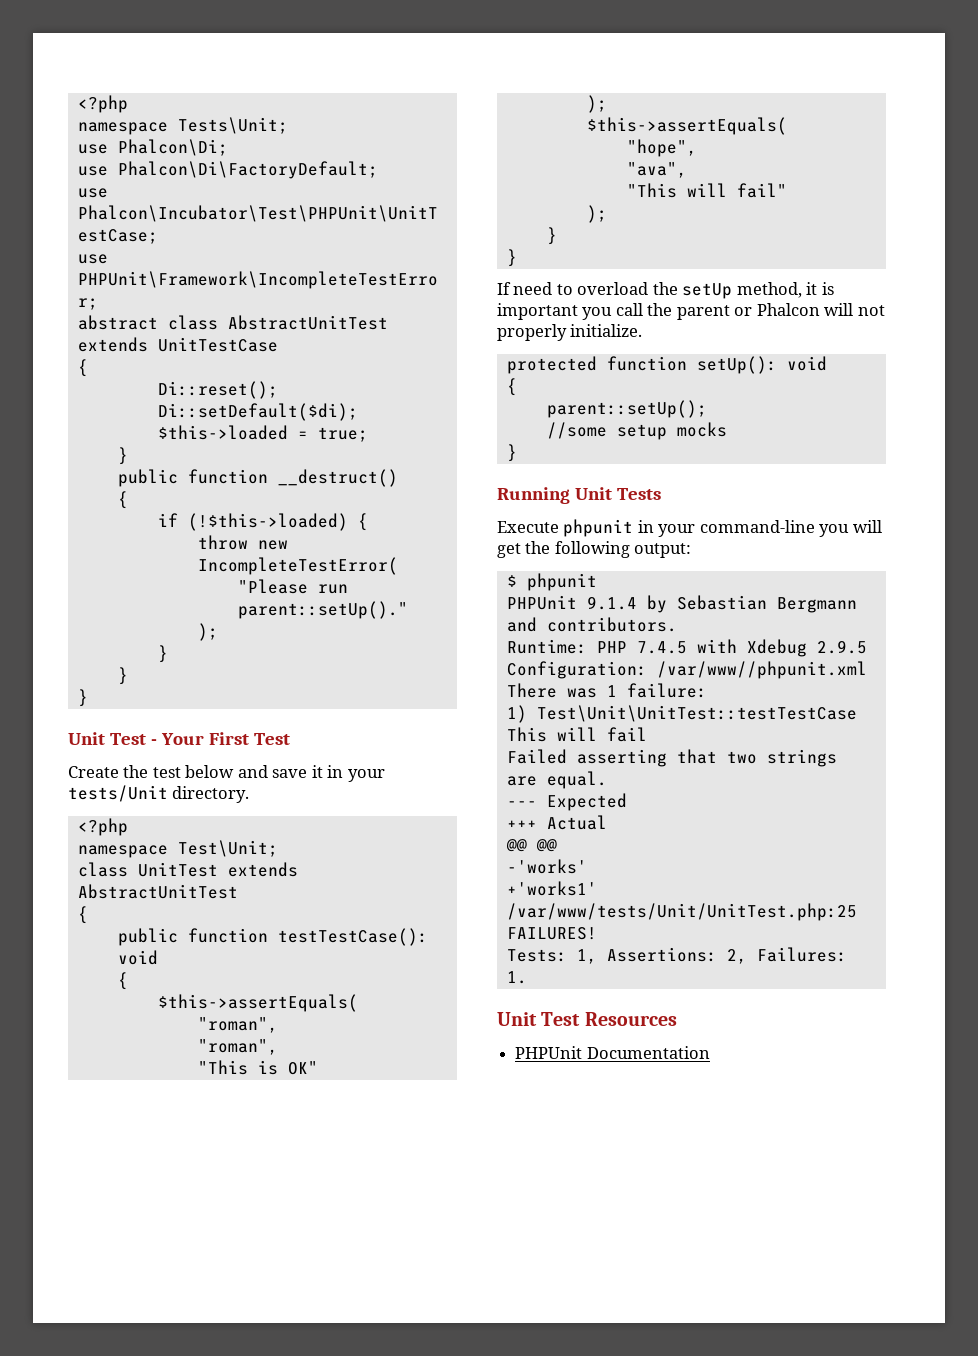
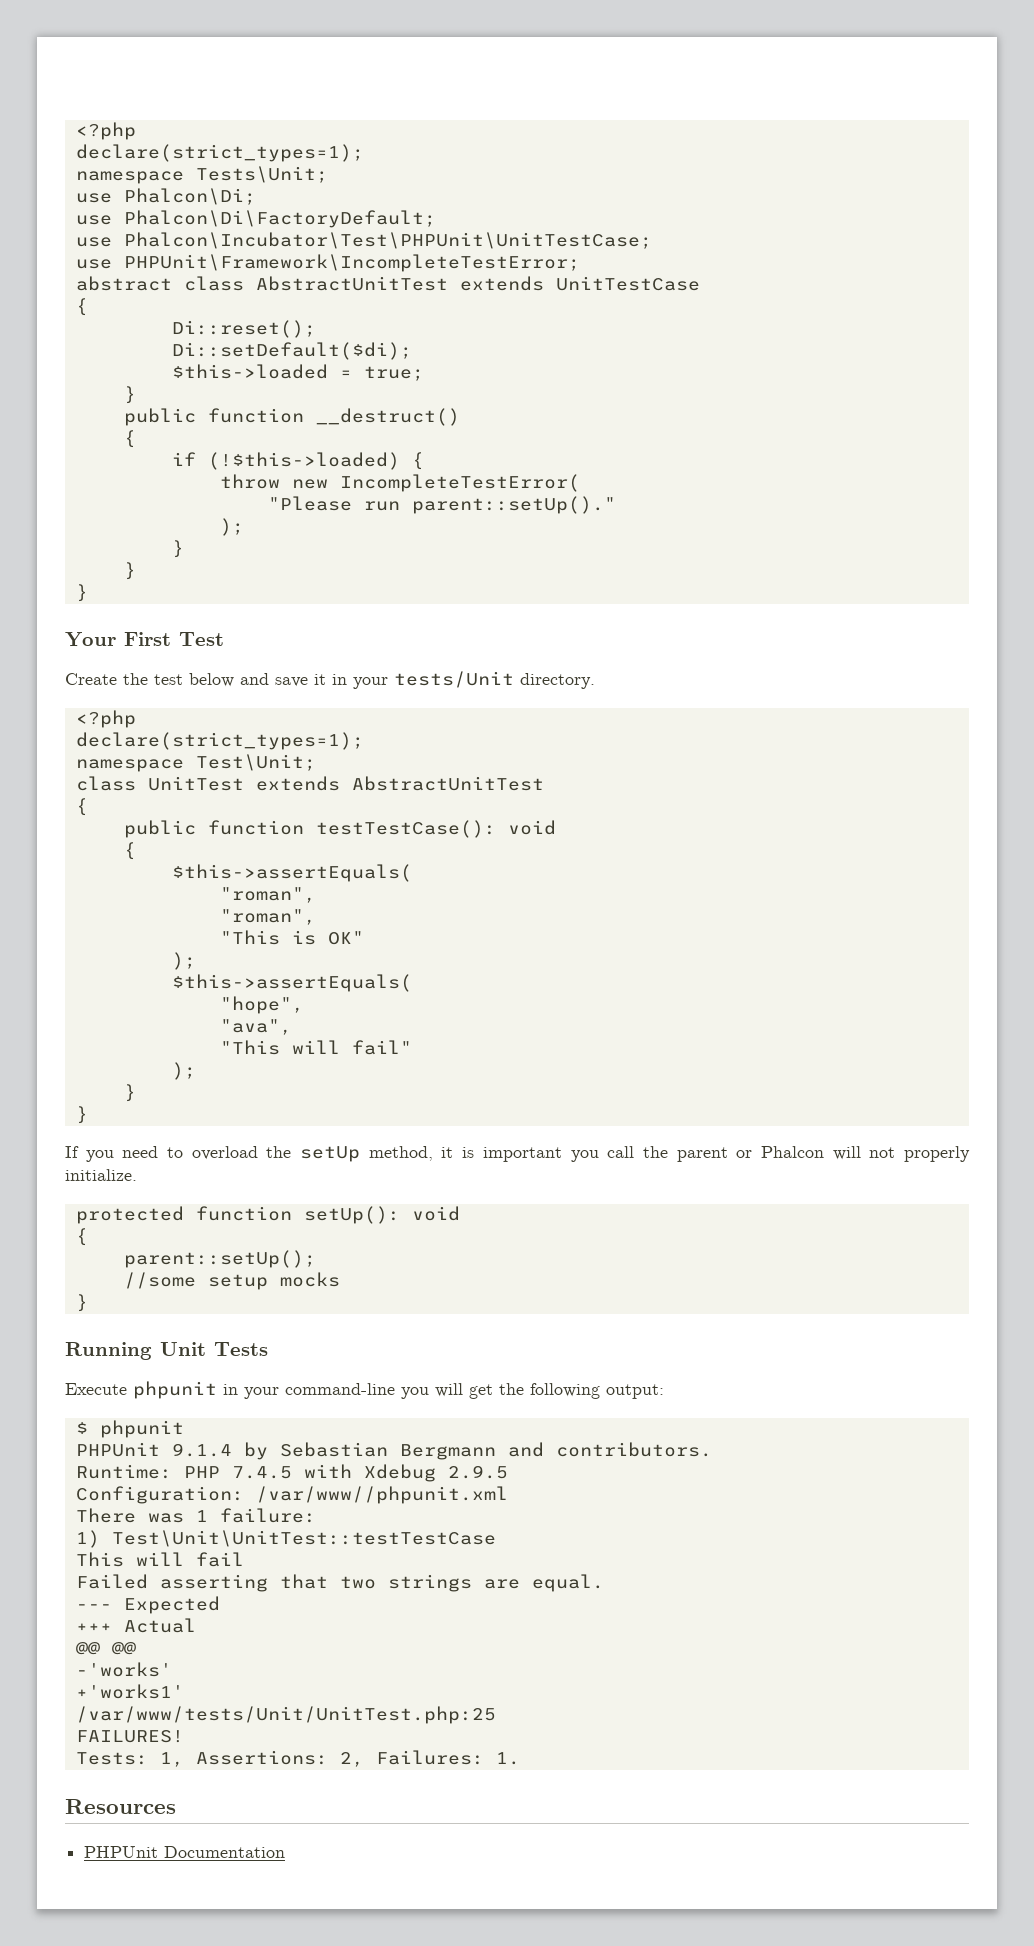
[77,95,128,113] <?php -> [75,122,136,140] [75,144,364,162] <?php // declare(strict_types=1);
[68,732,157,745] Unit Test - -> (88, 593) none
(128, 827) none -> [75,732,364,750] // declare(strict_types=1);
(511, 288) none -> [85,1150,114,1162] you
[497,1012,581,1026] Unit Test -> (520, 1758) none

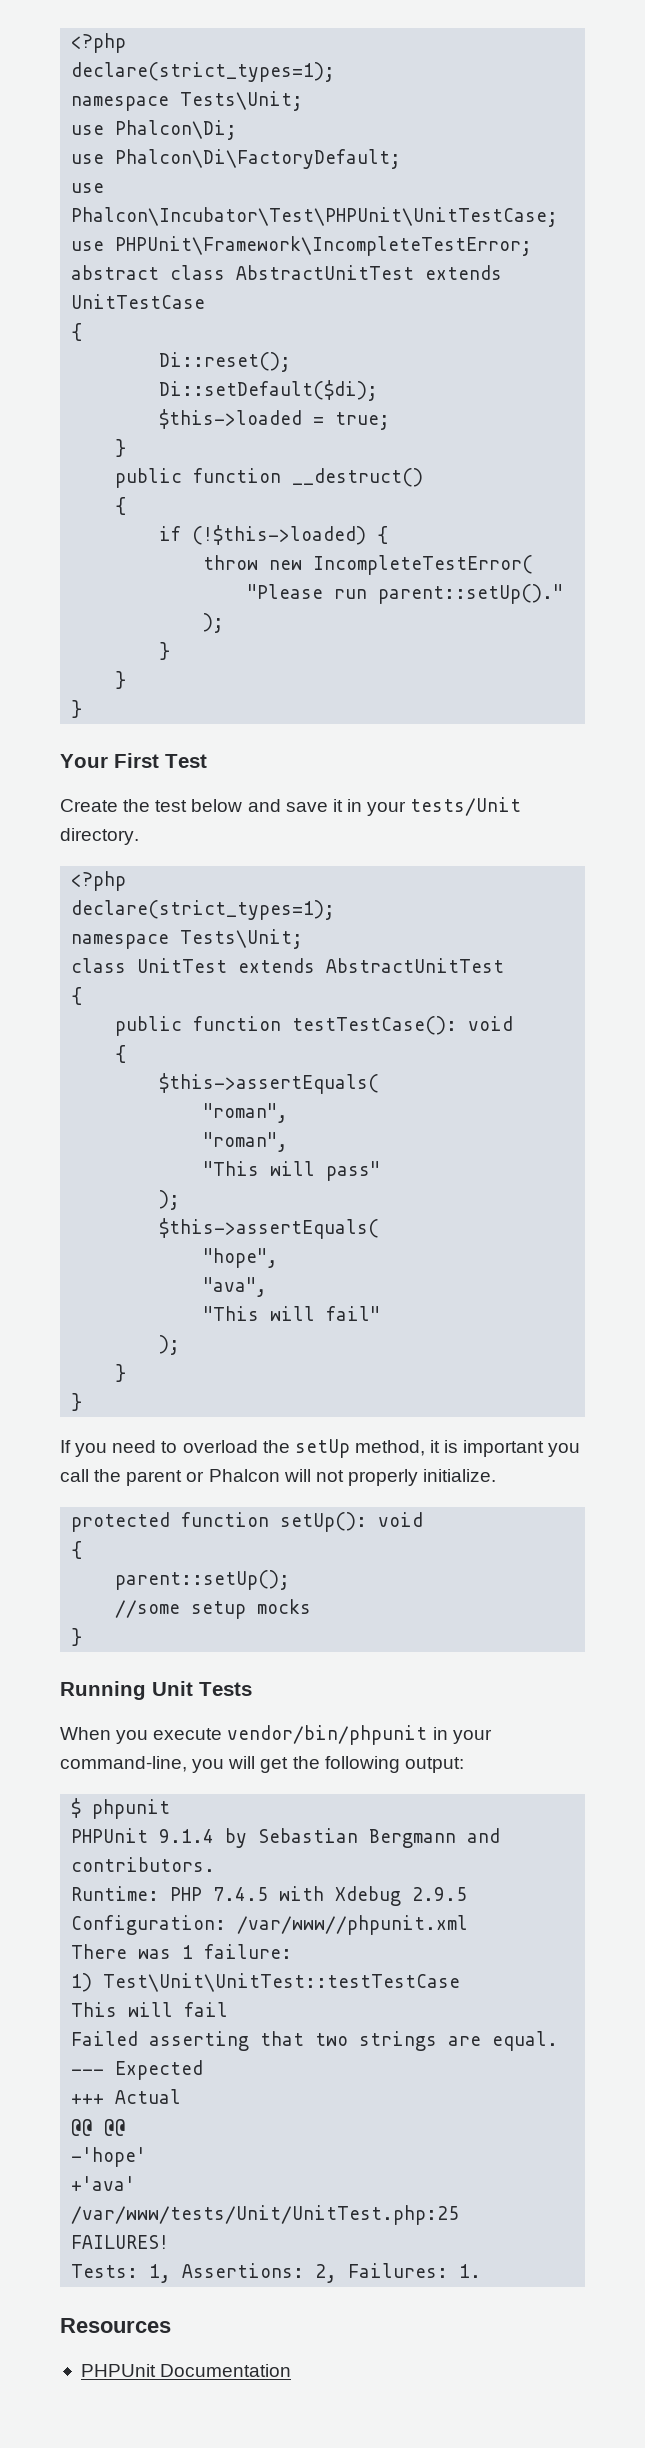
[195,754,316,771] Test\Unit; -> [180,929,304,949] Tests\Unit;
[291,930,364,945] is OK" -> [270,1161,381,1181] will pass"
[65,1381,395,1399] Execute phpunit in your command-line -> [60,1725,492,1745] [60,1756,187,1772] When you execute vendor/bin/phpunit in your command-line,
[75,1662,172,1677] [75,1684,184,1699] -'works' // +'works1' -> [71,2147,147,2167] [71,2176,136,2191] -'hope' // +'ava'

